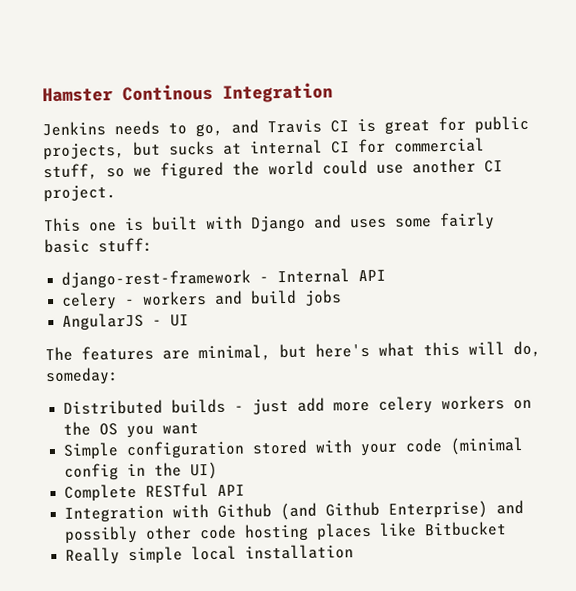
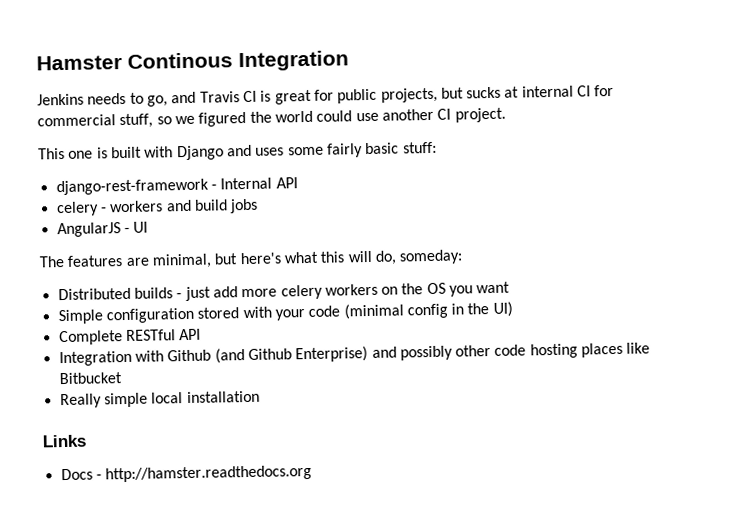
(355, 552) none -> [42,434,86,448] [60,464,313,483] // Links // Docs - http://hamster.readthedocs.org

